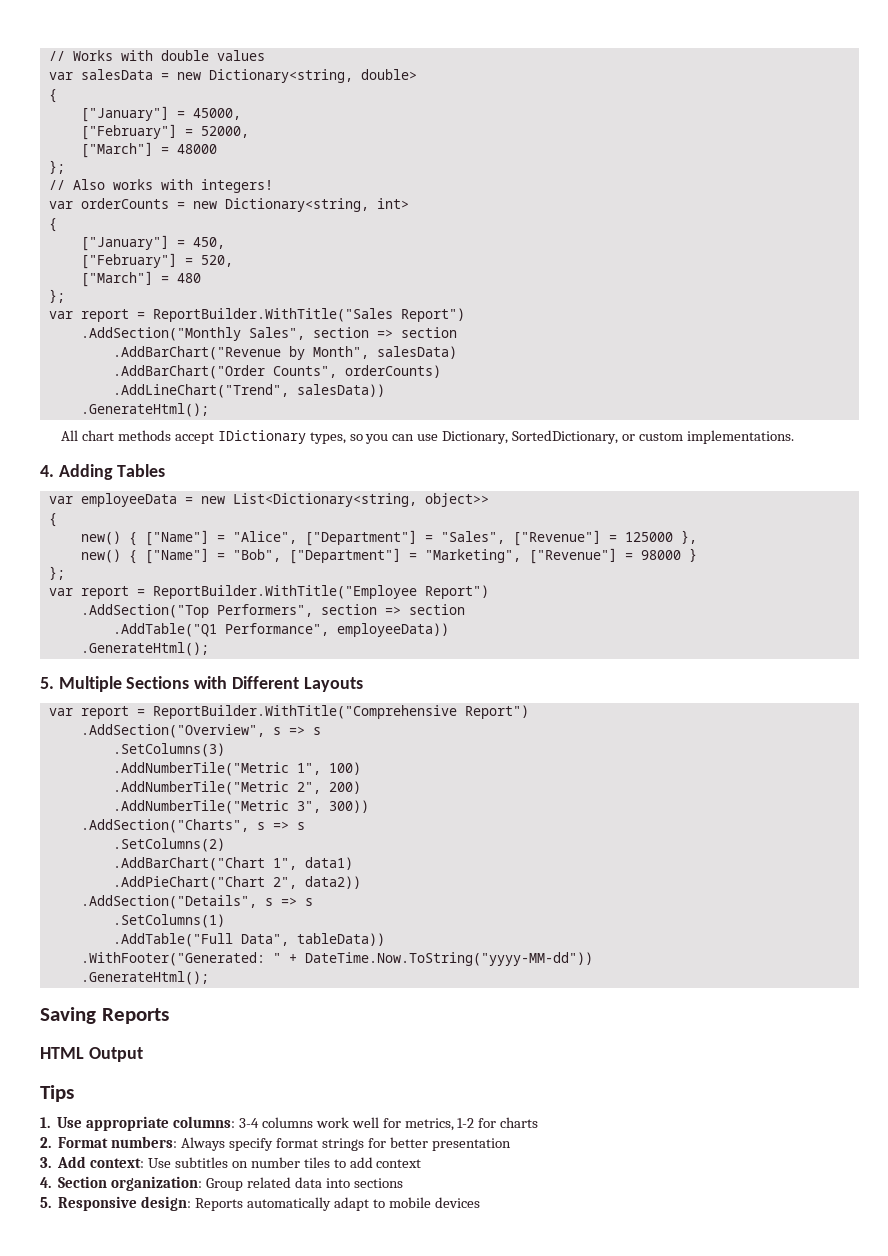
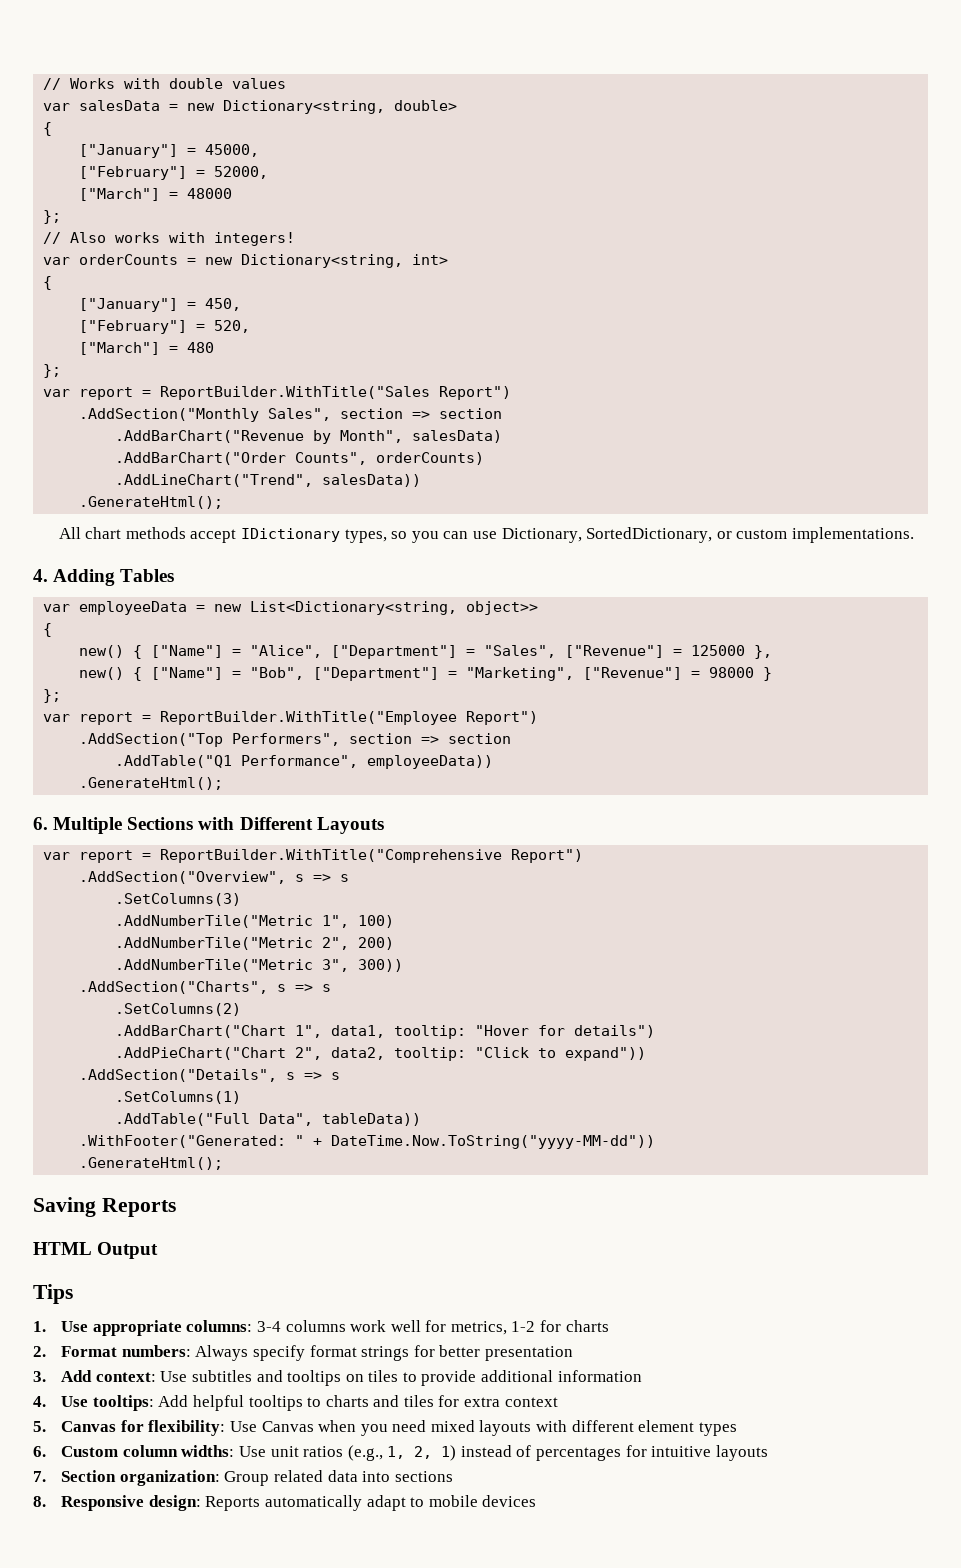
[40,677,54,689] 5. -> [33,817,48,830] 6.
[304,857,353,870] [112,876,361,890] data1) // .AddPieChart("Chart 2", data2)) -> [331,1025,656,1039] [115,1047,647,1061] data1, tooltip: "Hover for details") // .AddPieChart("Chart 2", data2, tooltip: "Click to expand"))
[231,1157,422,1168] [40,1177,51,1188] on number tiles to add context // 4. -> [256,1370,642,1386] [33,1395,558,1411] [33,1420,737,1436] [33,1445,768,1461] [33,1471,46,1482] and tooltips on tiles to provide additional information // 4. Use tooltips: Add helpful tooltips to charts and tiles for extra context // 5. Canvas for flexibility: Use Canvas when you need mixed layouts with different element types // 6. Custom column widths: Use unit ratios (e.g., 1, 2, 1) instead of percentages for intuitive layouts // 7.
[40,1197,51,1208] 5. -> [33,1496,46,1507] 8.

